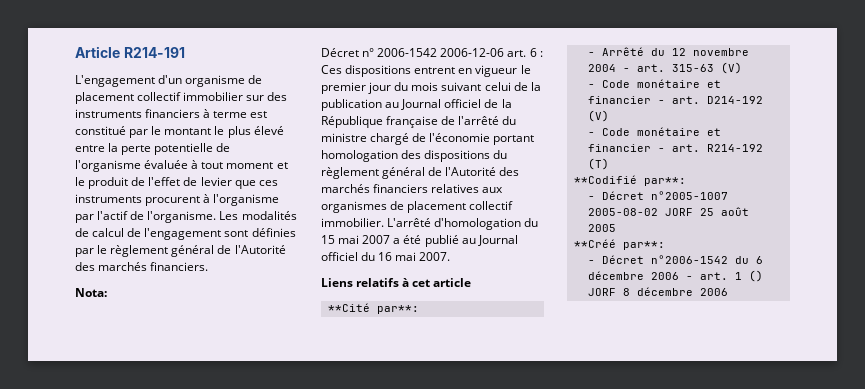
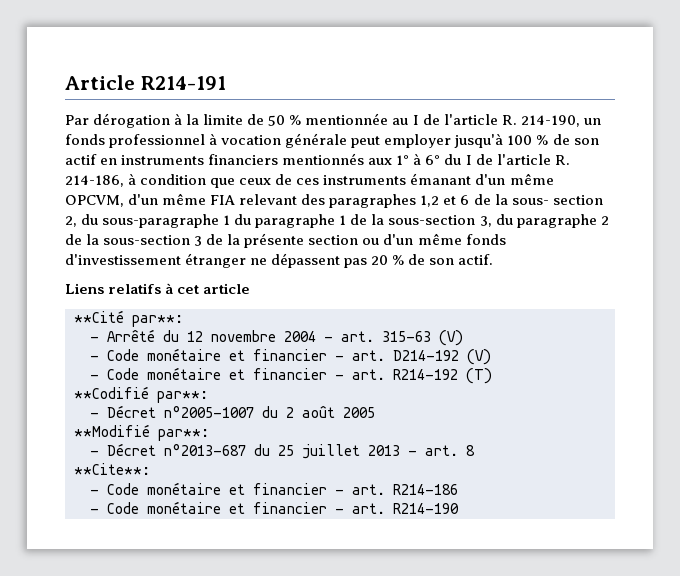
[75,75,263,87] [75,92,288,104] [75,109,268,118] [75,126,284,138] [75,143,231,155] [75,160,288,172] [75,177,278,189] [75,194,280,206] [75,211,297,223] [75,228,296,240] [75,245,286,257] [75,262,209,271] [75,288,107,297] [321,48,543,57] [321,65,531,77] [321,82,541,94] [321,99,512,111] [321,116,517,128] [321,133,535,145] [321,150,508,162] [321,167,520,179] [321,184,504,193] [321,201,514,213] [321,218,539,230] [321,235,518,247] [321,252,451,261] L'engagement d'un organisme de placement collectif immobilier sur des instruments financiers à terme est constitué par le montant le plus élevé entre la perte potentielle de l'organisme évaluée à tout moment et le produit de l'effet de levier que ces instruments procurent à l'organisme par l'actif de l'organisme. Les modalités de calcul de l'engagement sont définies par le règlement général de l'Autorité des marchés financiers. // Nota: // Décret n° 2006-1542 2006-12-06 art. 6 : Ces dispositions entrent en vigueur le premier jour du mois suivant celui de la publication au Journal officiel de la République française de l'arrêté du ministre chargé de l'économie portant homologation des dispositions du règlement général de l'Autorité des marchés financiers relatives aux organismes de placement collectif immobilier. L'arrêté d'homologation du 15 mai 2007 a été publié au Journal officiel du 16 mai 2007. -> [65,113,601,128] [65,133,599,148] [65,153,570,165] [65,173,554,188] [65,193,603,208] [65,214,609,228] [65,233,506,248] [65,253,494,268] Par dérogation à la limite de 50 % mentionnée au I de l'article R. 214-190, un fonds professionnel à vocation générale peut employer jusqu'à 100 % de son actif en instruments financiers mentionnés aux 1° à 6° du I de l'article R. 214-186, à condition que ceux de ces instruments émanant d'un même OPCVM, d'un même FIA relevant des paragraphes 1,2 et 6 de la sous- section 2, du sous-paragraphe 1 du paragraphe 1 de la sous-section 3, du paragraphe 2 de la sous-section 3 de la présente section ou d'un même fonds d'investissement étranger ne dépassent pas 20 % de son actif.
[587,208,714,216] 2005-08-02 JORF 25 -> [262,406,294,418] du 2
[573,239,665,250] [587,255,763,264] [587,270,763,282] [587,287,728,296] **Créé par**: // - Décret n°2006-1542 du 6 décembre 2006 - art. 1 () JORF 8 décembre 2006 -> [74,424,209,441] [90,443,475,459] [74,463,150,475] [90,482,458,495] [90,501,459,514] **Modifié par**: // - Décret n°2013-687 du 25 juillet 2013 - art. 8 // **Cite**: // - Code monétaire et financier - art. R214-186 // - Code monétaire et financier - art. R214-190

